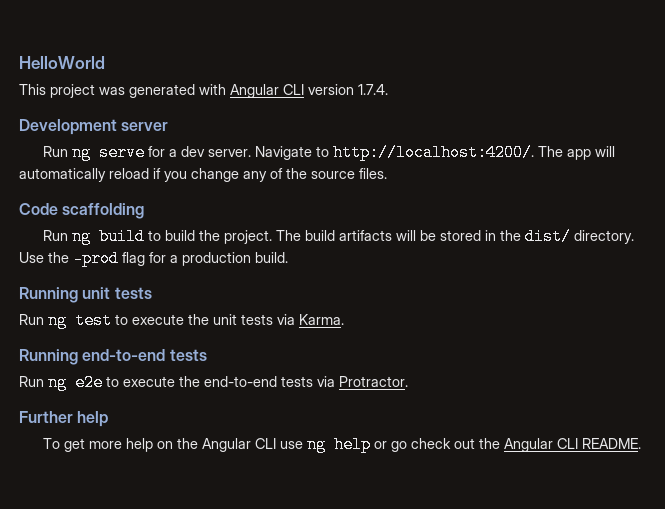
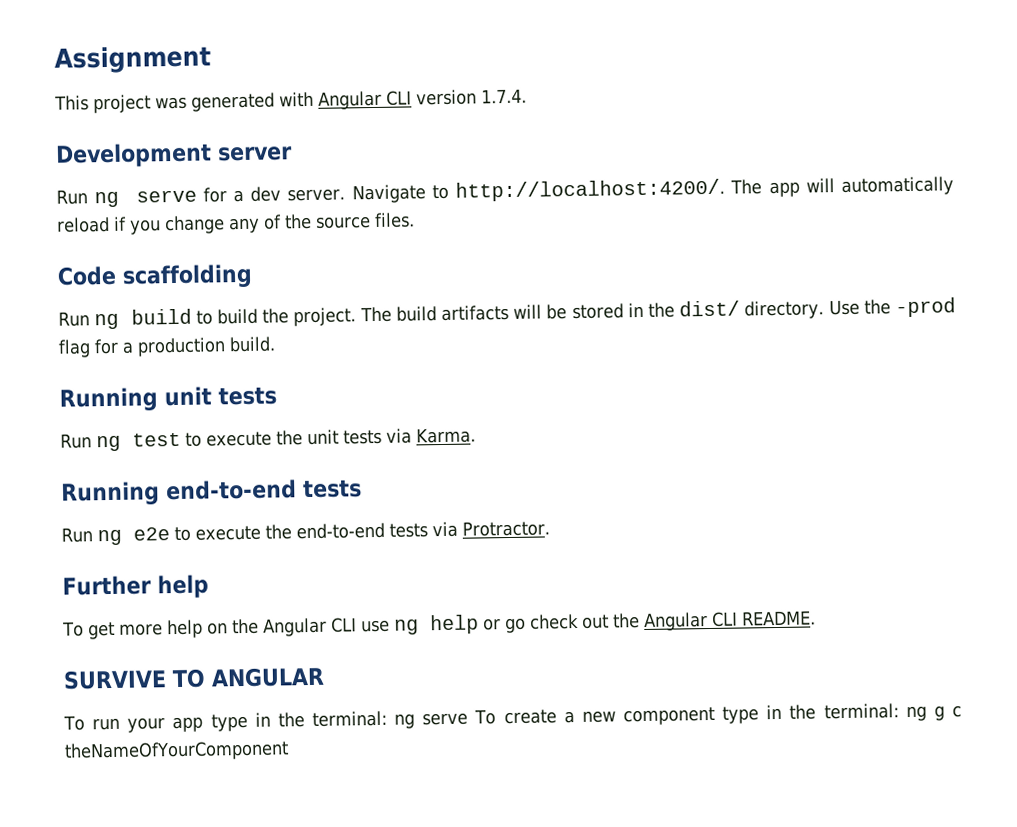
[19,56,105,69] HelloWorld -> [54,45,211,74] Assignment
(642, 443) none -> [63,666,325,690] [63,703,963,733] [64,740,289,762] // SURVIVE TO ANGULAR // To run your app type in the terminal: ng serve To create a new component type in the terminal: ng g c theNameOfYourComponent

